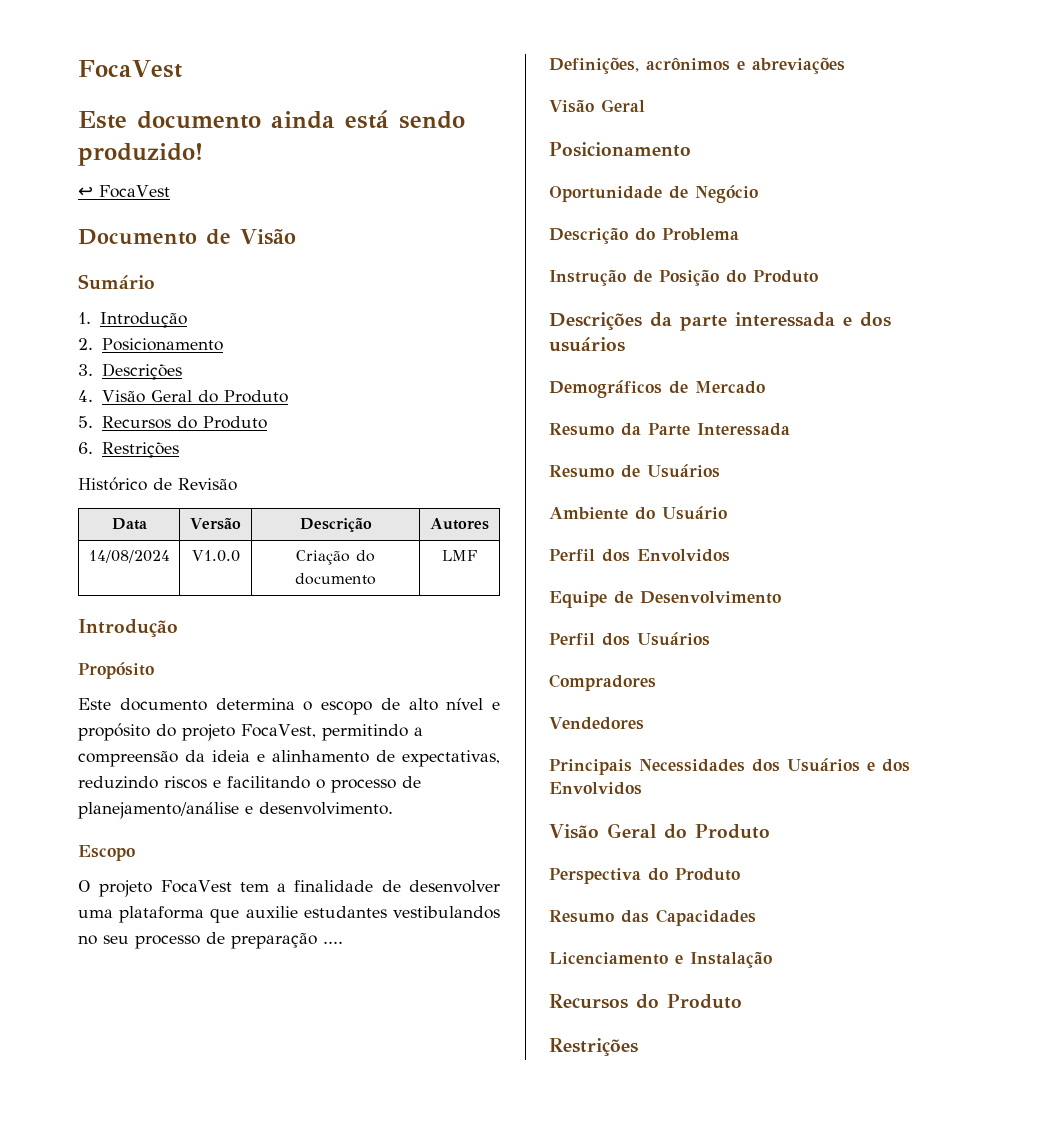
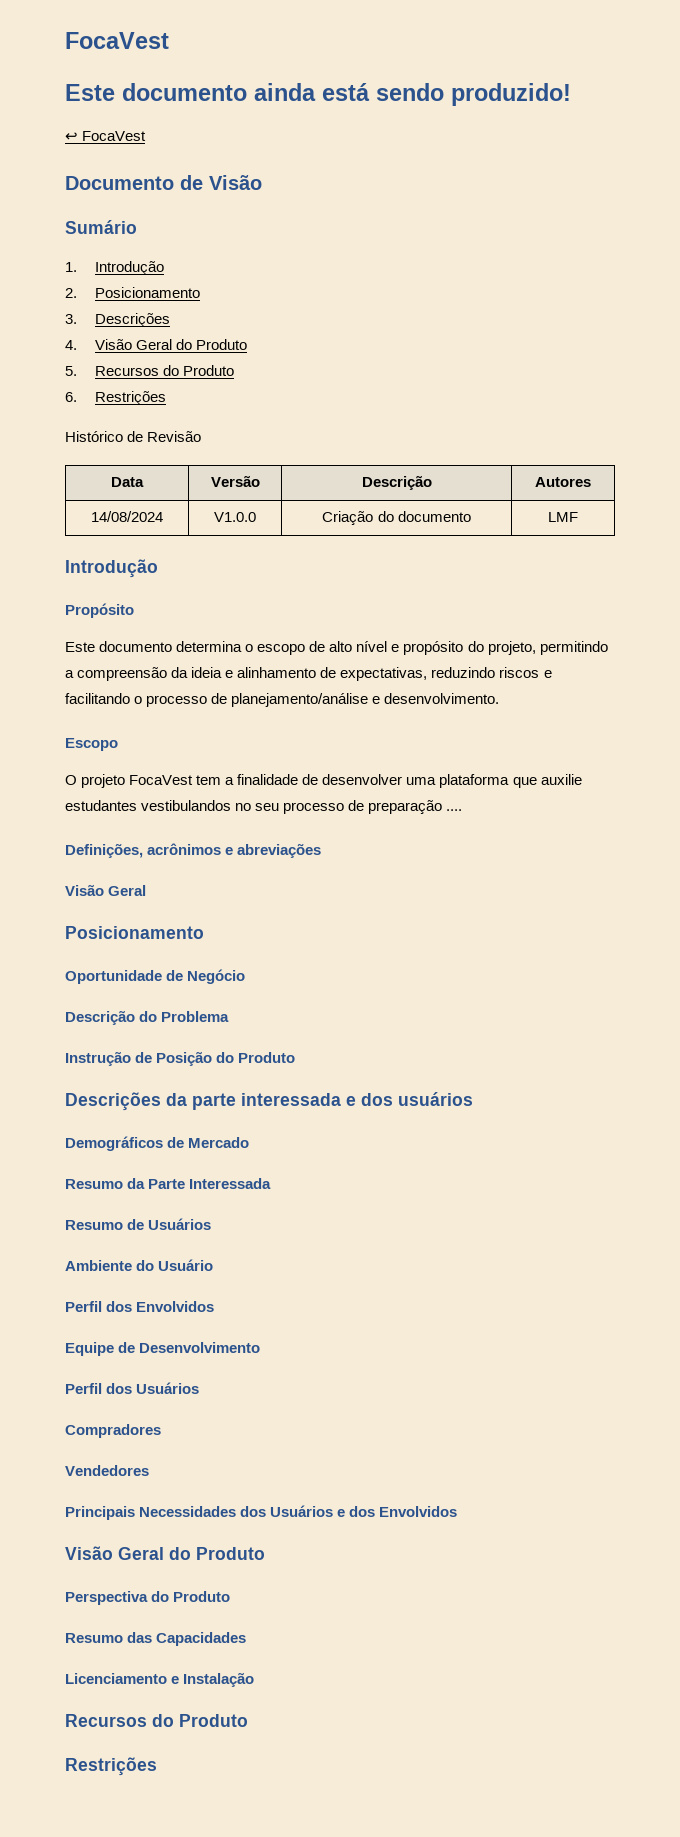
[182,724,316,741] projeto FocaVest, -> [487,641,536,655] projeto,

